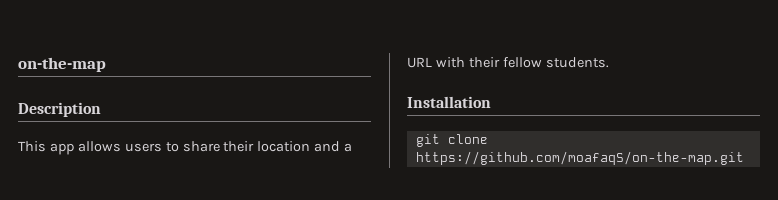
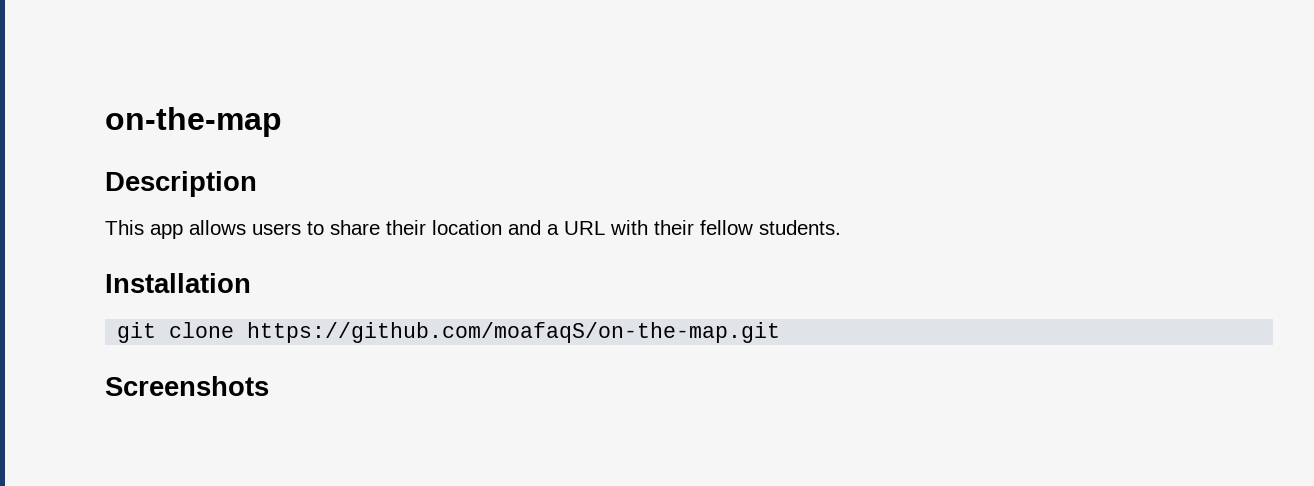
(744, 158) none -> [105,376,269,396] // Screenshots

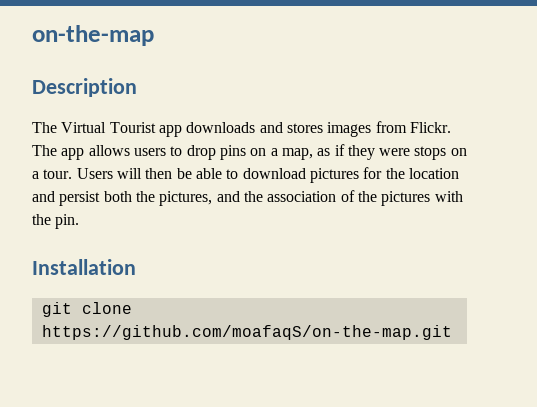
[105,220,841,239] This app allows users to share their location and a URL with their fellow students. -> [32,121,451,137] [32,144,467,160] [32,167,459,183] [32,190,463,206] [32,214,80,229] The Virtual Tourist app downloads and stores images from Flickr. The app allows users to drop pins on a map, as if they were stops on a tour. Users will then be able to download pictures for the location and persist both the pictures, and the association of the pictures with the pin.
[105,376,269,396] // Screenshots -> (452, 332) none

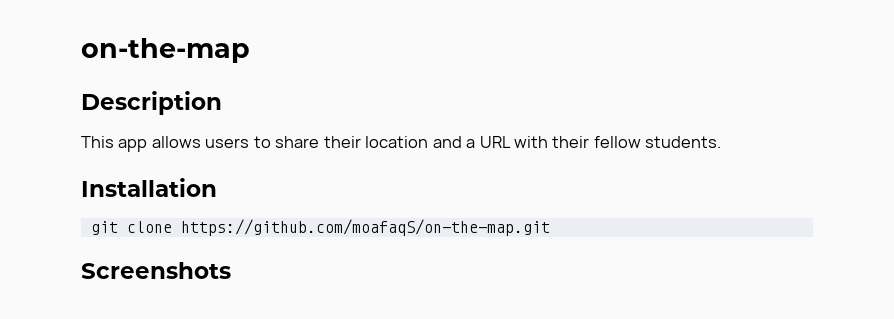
[32,121,451,137] [32,144,467,160] [32,167,459,183] [32,190,463,206] [32,214,80,229] The Virtual Tourist app downloads and stores images from Flickr. The app allows users to drop pins on a map, as if they were stops on a tour. Users will then be able to download pictures for the location and persist both the pictures, and the association of the pictures with the pin. -> [81,136,722,152] This app allows users to share their location and a URL with their fellow students.
(452, 332) none -> [81,262,231,279] // Screenshots

